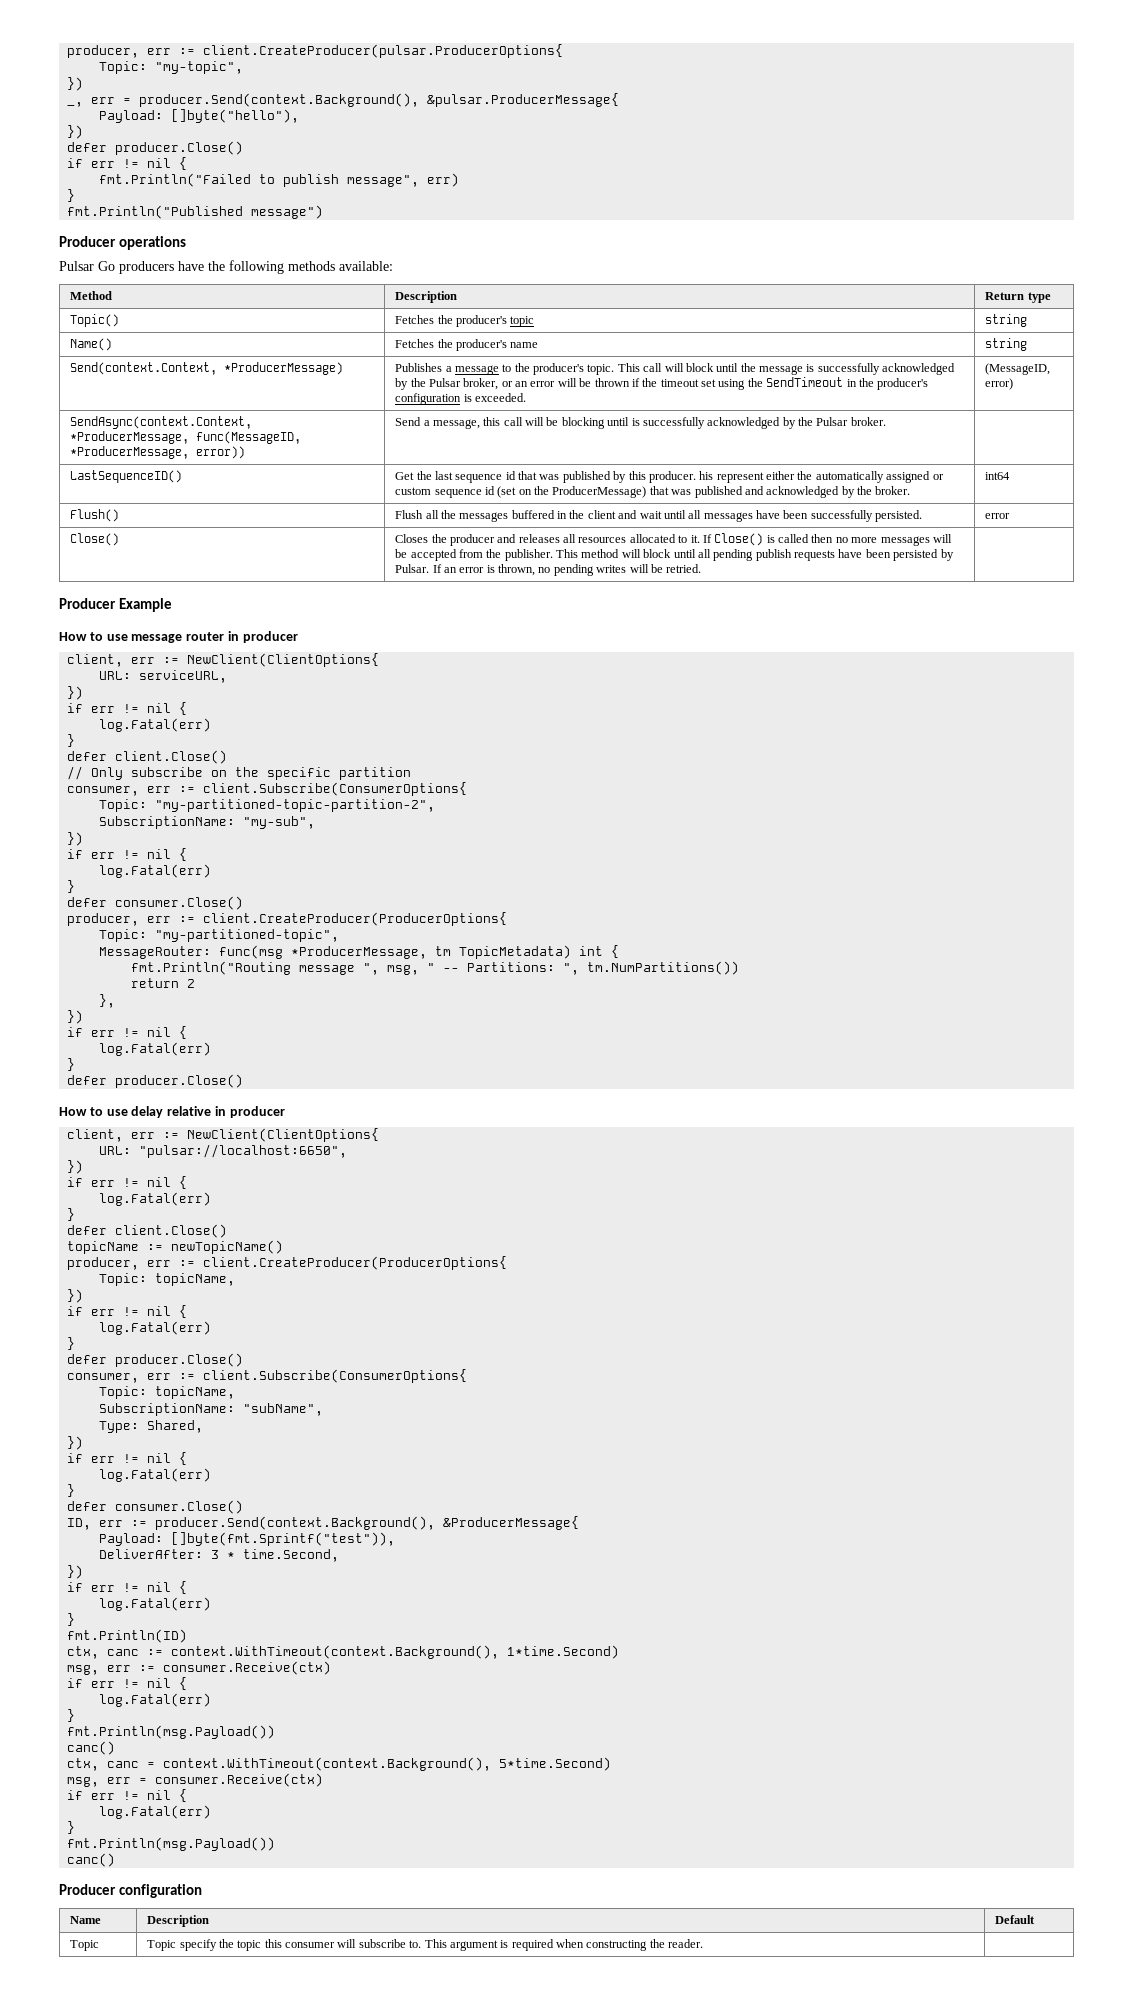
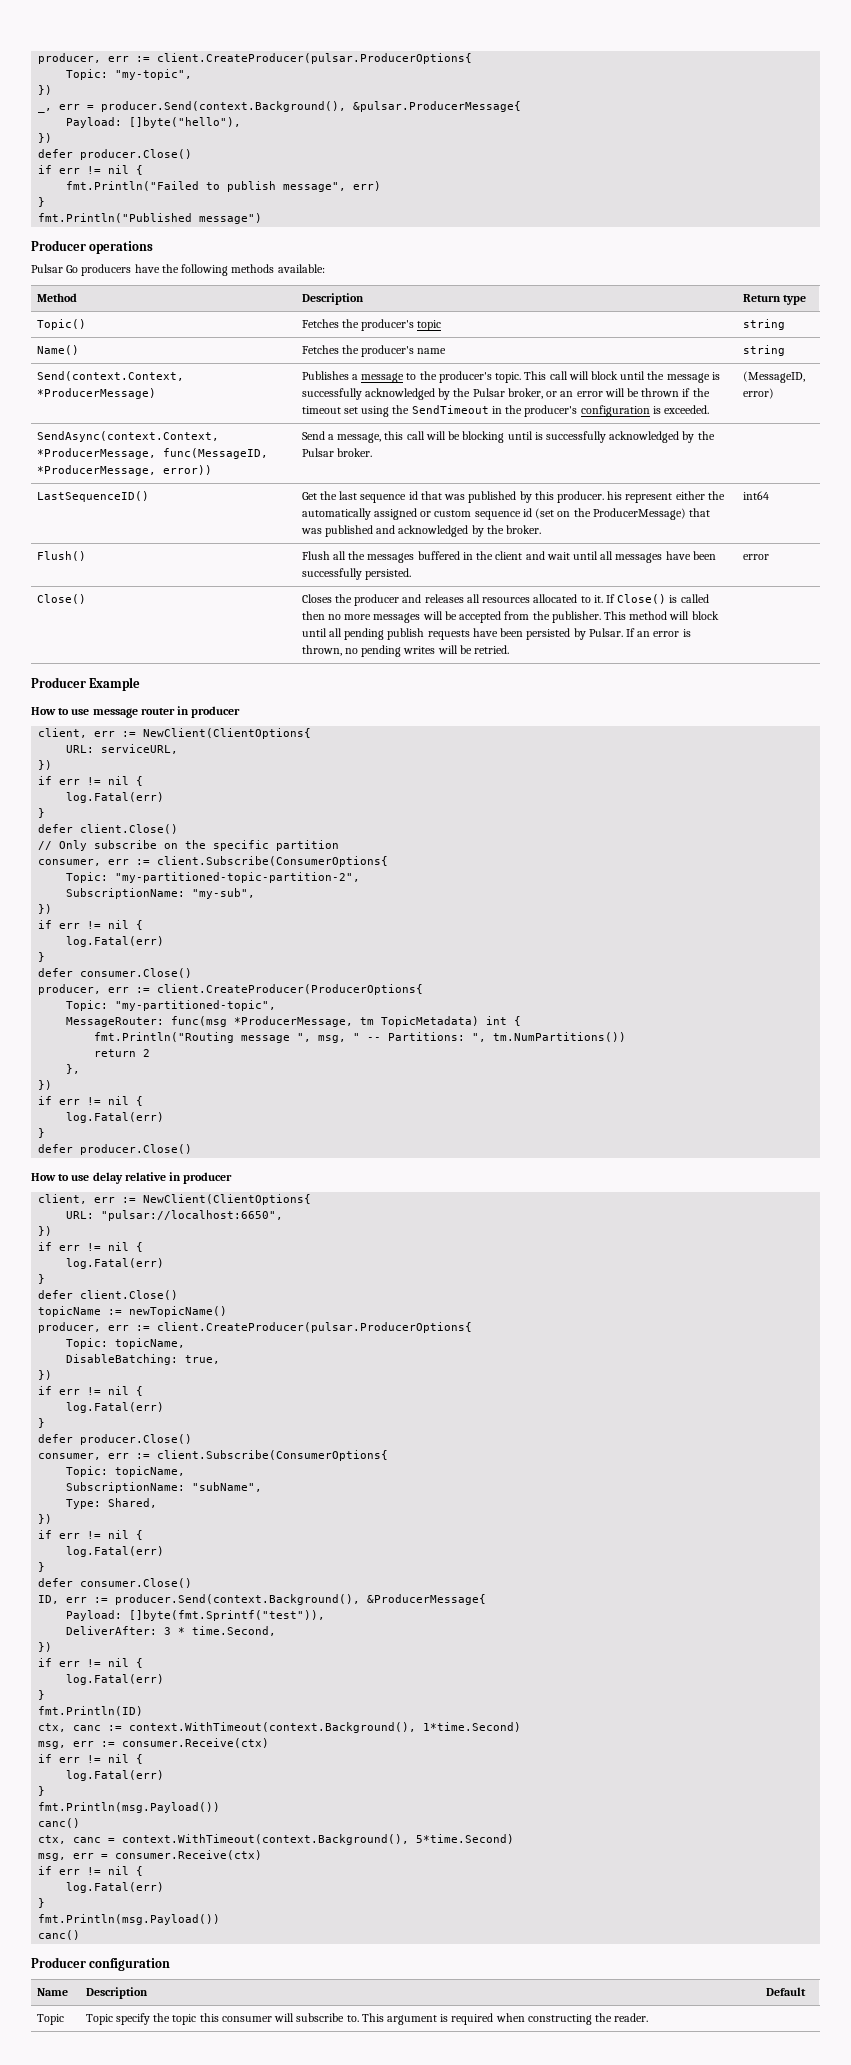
[203,1256,508,1270] [99,1273,236,1286] client.CreateProducer(ProducerOptions{ // Topic: topicName, -> [157,1322,473,1333] [66,1338,186,1349] [66,1354,221,1365] client.CreateProducer(pulsar.ProducerOptions{ // Topic: topicName, // DisableBatching: true,

